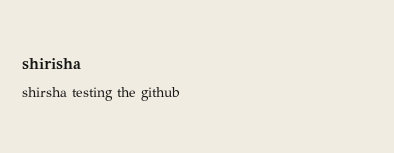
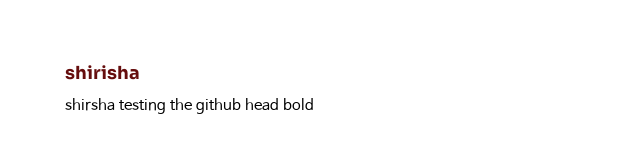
(180, 94) none -> [244,98,314,111] head bold

